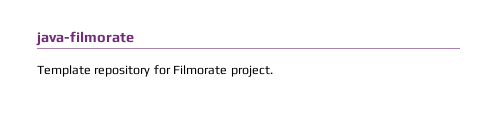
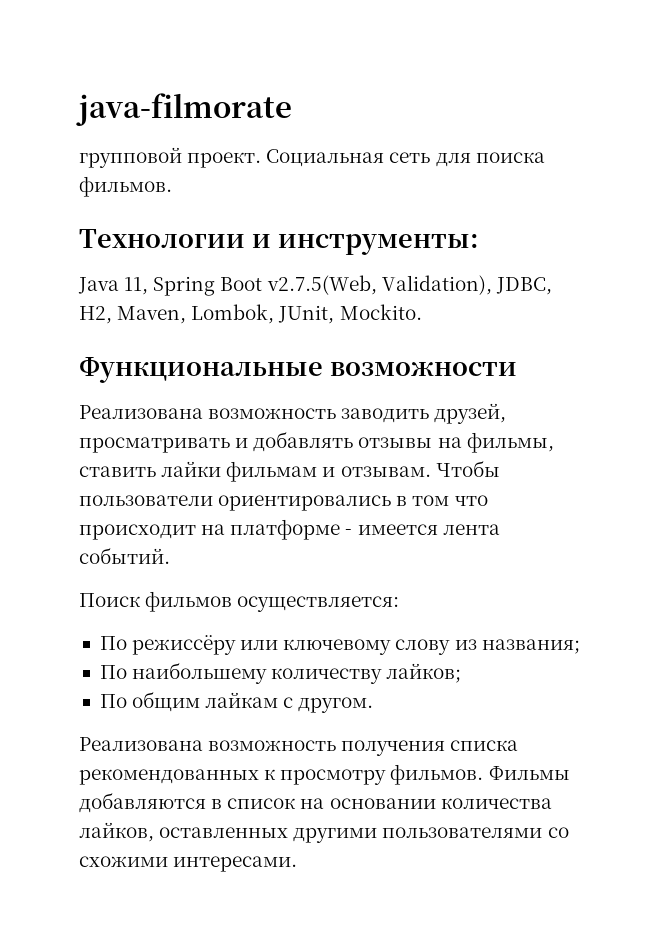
[37,65,273,77] Template repository for Filmorate project. -> [79,147,545,168] [79,176,172,197] [79,229,479,255] [78,275,552,296] [79,304,422,324] [79,357,517,383] [79,403,507,424] [79,431,554,453] [79,460,500,482] [79,495,488,511] [79,519,500,540] [79,547,170,564] [79,591,400,612] [99,635,580,655] [99,662,462,684] [99,691,374,713] [79,737,519,756] [79,764,570,785] [79,792,552,813] [79,822,569,843] [79,856,298,872] групповой проект. Социальная сеть для поиска фильмов. // Технологии и инструменты: // Java 11, Spring Boot v2.7.5(Web, Validation), JDBC, H2, Maven, Lombok, JUnit, Mockito. // Функциональные возможности // Реализована возможность заводить друзей, просматривать и добавлять отзывы на фильмы, ставить лайки фильмам и отзывам. Чтобы пользователи ориентировались в том что происходит на платформе - имеется лента событий. // Поиск фильмов осуществляется: // По режиссёру или ключевому слову из названия; // По наибольшему количеству лайков; // По общим лайкам с другом. // Реализована возможность получения списка рекомендованных к просмотру фильмов. Фильмы добавляются в список на основании количества лайков, оставленных другими пользователями со схожими интересами.

